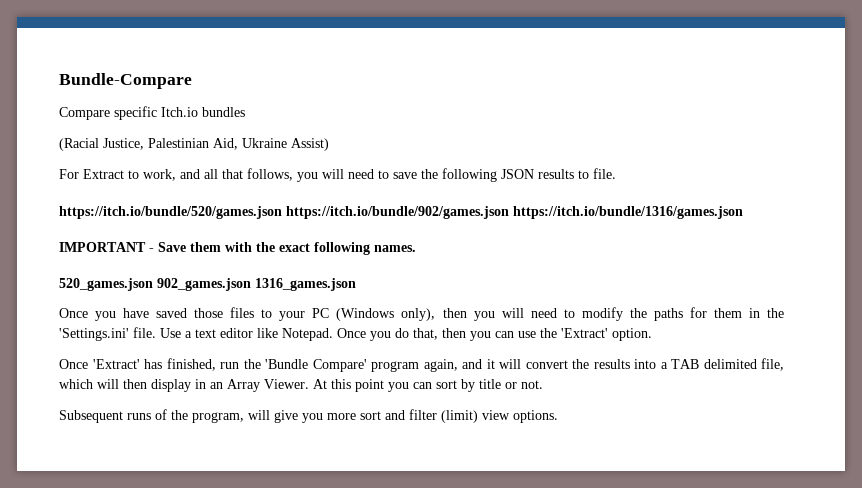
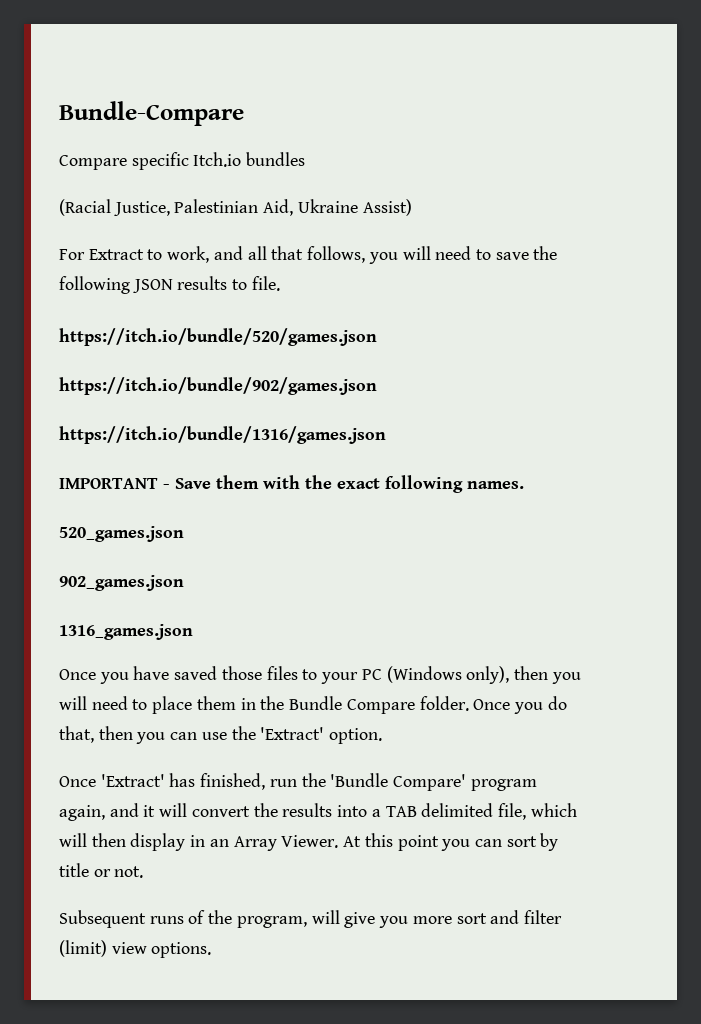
(282, 212) none -> (377, 337) //
(509, 212) none -> (377, 386) //
(153, 284) none -> (184, 534) //
(251, 284) none -> (184, 583) //
[581,307,784,321] [59,327,333,341] modify the paths for them in the 'Settings.ini' file. Use a text editor like Notepad. -> [152,696,469,714] place them in the Bundle Compare folder.

